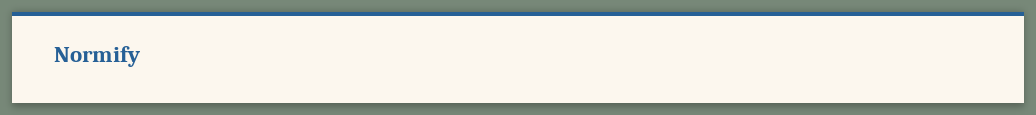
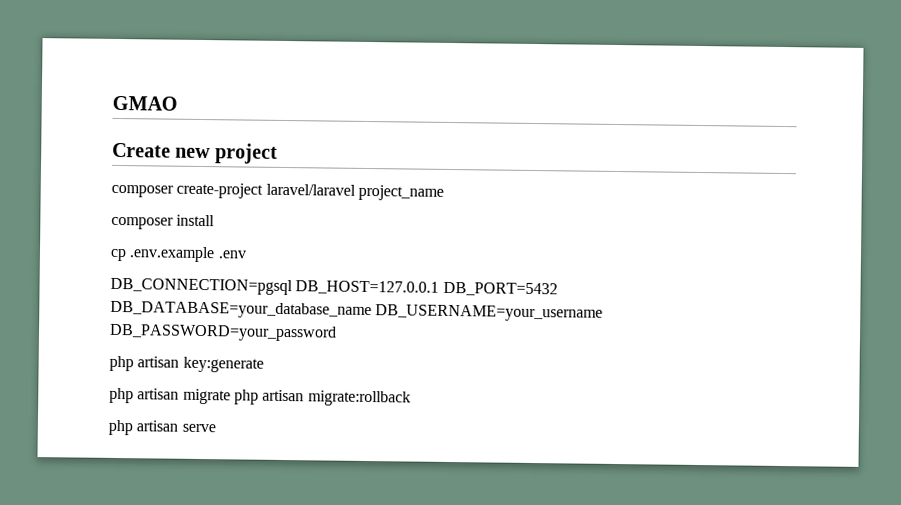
[54,46,140,67] Normify -> [112,95,178,111] [112,142,278,164] [111,182,444,201] [111,214,216,230] [110,246,247,263] [110,277,558,297] [110,300,604,322] [109,323,337,342] [109,355,264,373] [109,387,411,407] [108,419,216,436] GMAO // Create new project // composer create-project laravel/laravel project_name // composer install // cp .env.example .env // DB_CONNECTION=pgsql DB_HOST=127.0.0.1 DB_PORT=5432 DB_DATABASE=your_database_name DB_USERNAME=your_username DB_PASSWORD=your_password // php artisan key:generate // php artisan migrate php artisan migrate:rollback // php artisan serve

